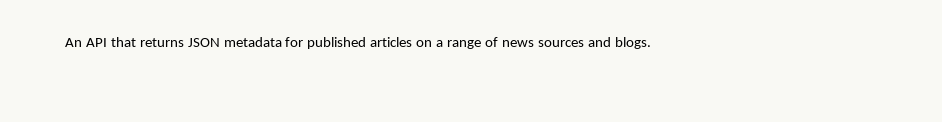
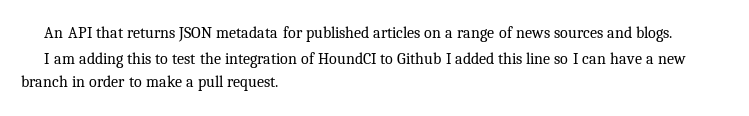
(651, 43) none -> [44,52,687,68] [21,75,279,91] // I am adding this to test the integration of HoundCI to Github I added this line so I can have a new branch in order to make a pull request.

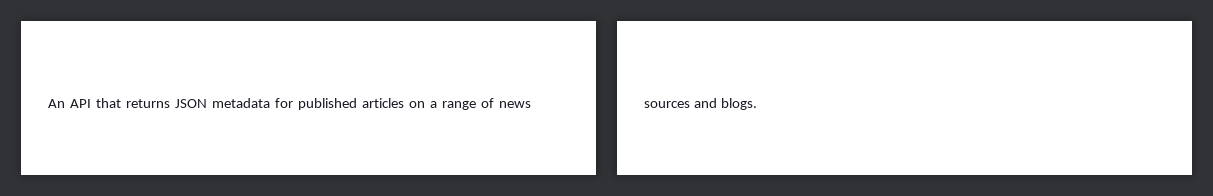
[44,52,687,68] [21,75,279,91] // I am adding this to test the integration of HoundCI to Github I added this line so I can have a new branch in order to make a pull request. -> (757, 104) none

